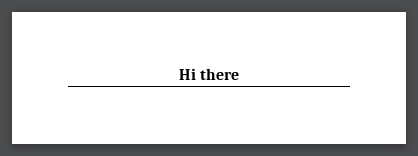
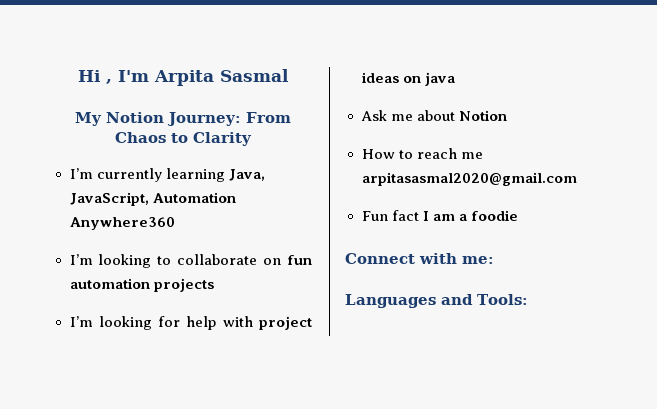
[200,68,240,80] there -> [105,69,289,86] [74,112,291,126] [114,132,252,146] [69,168,265,182] [69,192,236,206] [69,217,175,230] [69,254,312,268] [69,278,214,292] [69,316,312,330] [361,72,455,86] [360,110,507,121] [361,148,483,159] [361,172,577,186] [361,210,518,221] [345,253,494,264] [345,294,528,308] , I'm Arpita Sasmal // My Notion Journey: From Chaos to Clarity // I’m currently learning Java, JavaScript, Automation Anywhere360 // I’m looking to collaborate on fun automation projects // I’m looking for help with project ideas on java // Ask me about Notion // How to reach me arpitasasmal2020@gmail.com // Fun fact I am a foodie // Connect with me: // Languages and Tools:

